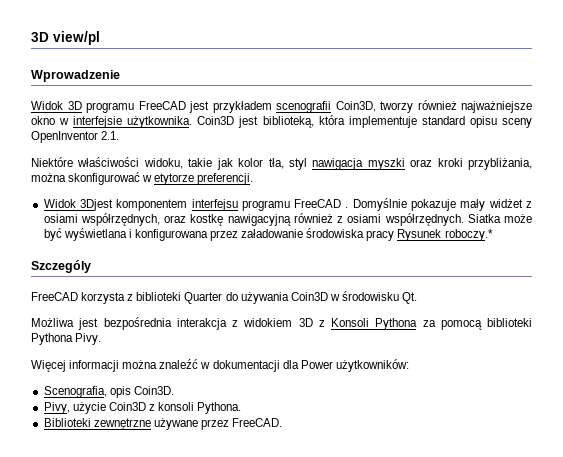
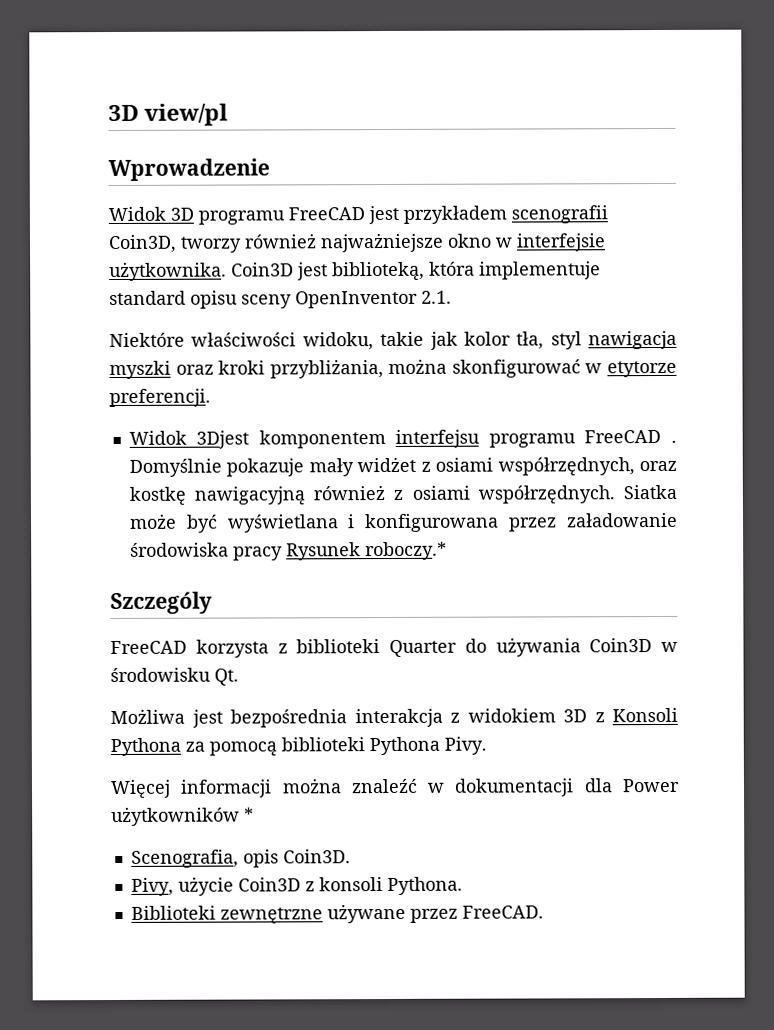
[335,359,409,372] użytkowników: -> [111,806,254,827] użytkowników *

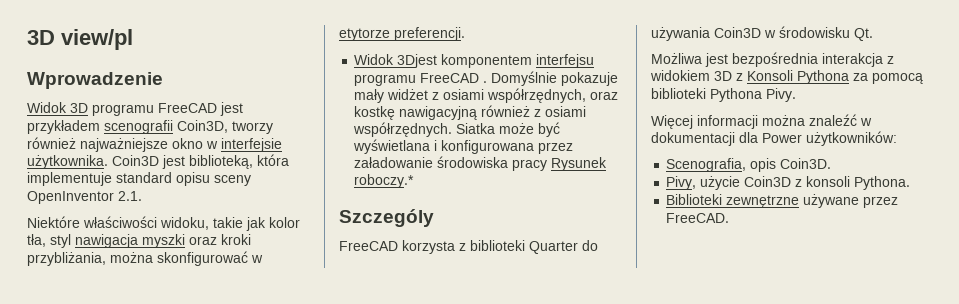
[111,806,254,827] użytkowników * -> [806,131,897,146] użytkowników:

